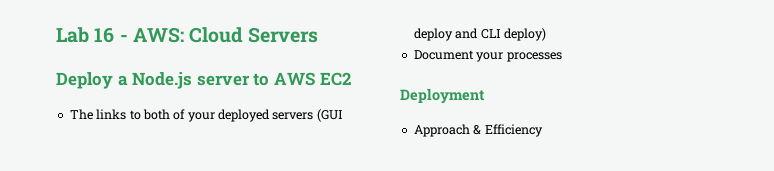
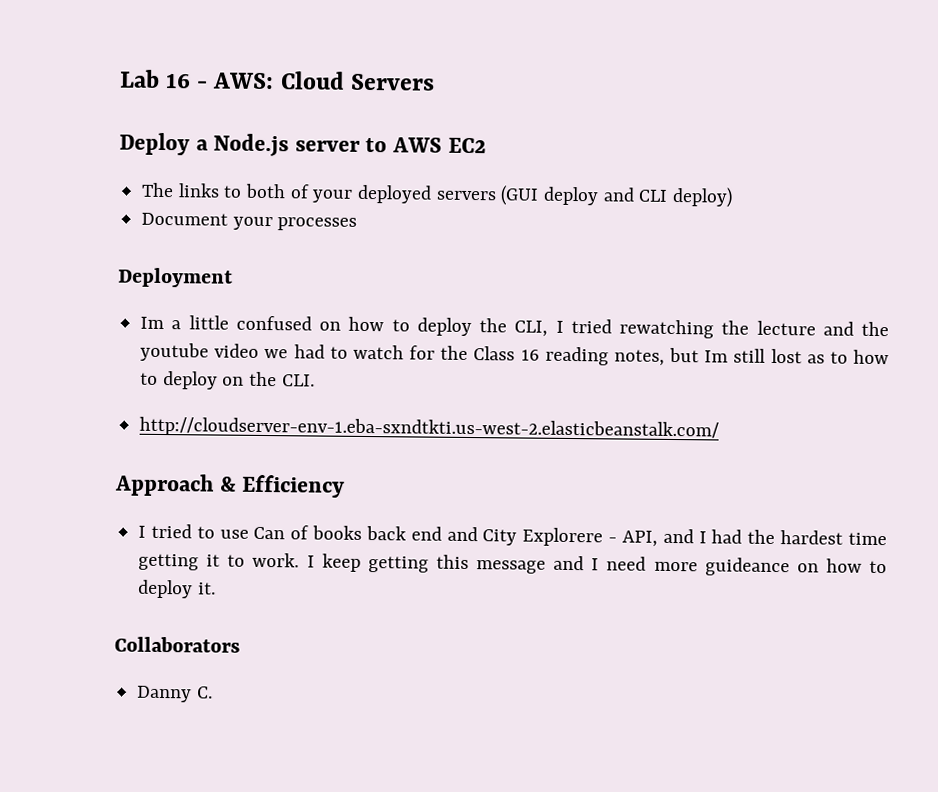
[413,124,543,137] Approach & Efficiency -> [140,315,889,339] [140,342,890,366] [140,371,315,390] [139,416,720,441] [115,473,346,498] [138,523,887,547] [138,552,887,577] [138,579,216,599] [114,636,240,653] [136,685,213,703] Im a little confused on how to deploy the CLI, I tried rewatching the lecture and the youtube video we had to watch for the Class 16 reading notes, but Im still lost as to how to deploy on the CLI. // http://cloudserver-env-1.eba-sxndtkti.us-west-2.elasticbeanstalk.com/ // Approach & Efficiency // I tried to use Can of books back end and City Explorere - API, and I had the hardest time getting it to work. I keep getting this message and I need more guideance on how to deploy it. // Collaborators // Danny C.

